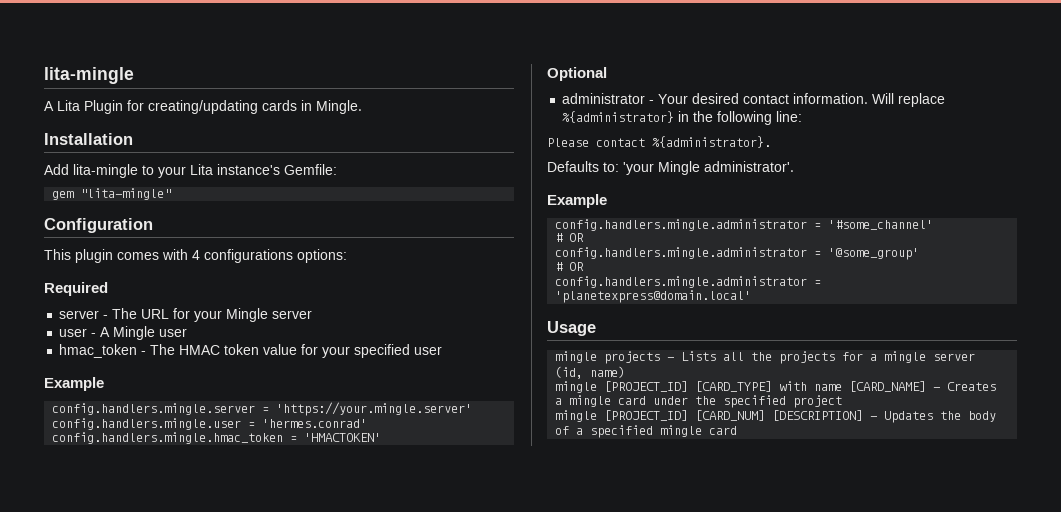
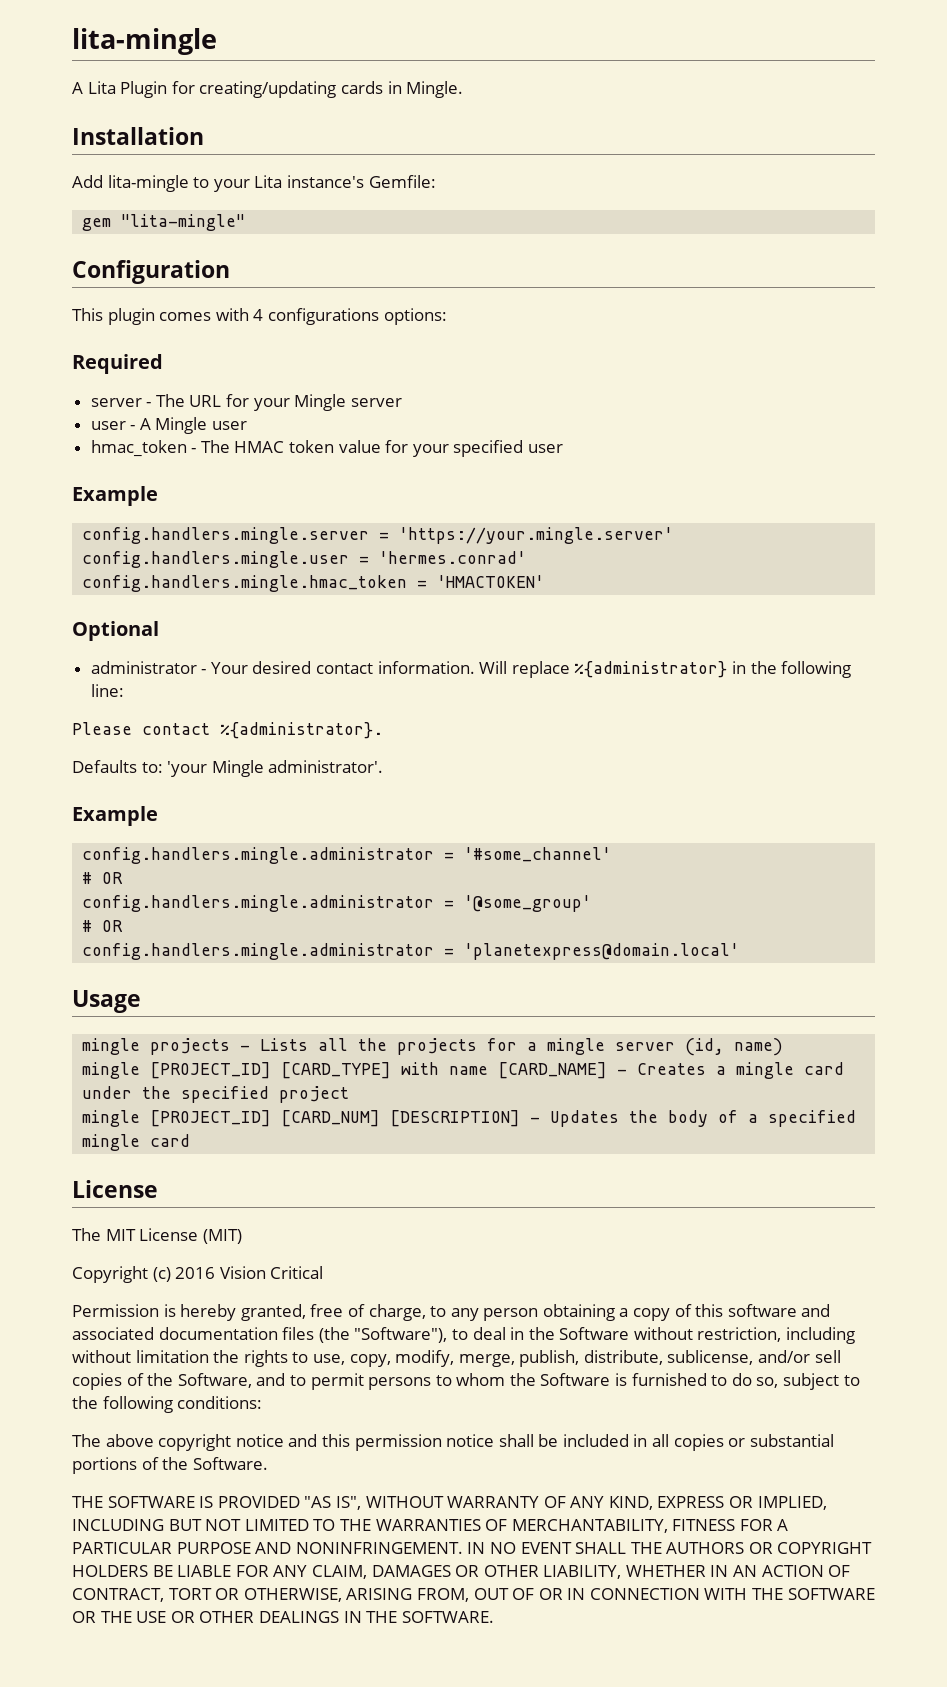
(738, 430) none -> [72,1180,158,1198] [72,1228,242,1244] [72,1266,324,1283] [72,1304,831,1321] [72,1327,856,1344] [72,1350,841,1367] [72,1373,860,1390] [72,1396,263,1413] [72,1434,834,1451] [72,1457,268,1474] [72,1496,827,1510] [72,1519,789,1533] [72,1542,873,1554] [72,1565,851,1579] [72,1588,875,1602] [72,1611,494,1623] // License // The MIT License (MIT) // Copyright (c) 2016 Vision Critical // Permission is hereby granted, free of charge, to any person obtaining a copy of this software and associated documentation files (the "Software"), to deal in the Software without restriction, including without limitation the rights to use, copy, modify, merge, publish, distribute, sublicense, and/or sell copies of the Software, and to permit persons to whom the Software is furnished to do so, subject to the following conditions: // The above copyright notice and this permission notice shall be included in all copies or substantial portions of the Software. // THE SOFTWARE IS PROVIDED "AS IS", WITHOUT WARRANTY OF ANY KIND, EXPRESS OR IMPLIED, INCLUDING BUT NOT LIMITED TO THE WARRANTIES OF MERCHANTABILITY, FITNESS FOR A PARTICULAR PURPOSE AND NONINFRINGEMENT. IN NO EVENT SHALL THE AUTHORS OR COPYRIGHT HOLDERS BE LIABLE FOR ANY CLAIM, DAMAGES OR OTHER LIABILITY, WHETHER IN AN ACTION OF CONTRACT, TORT OR OTHERWISE, ARISING FROM, OUT OF OR IN CONNECTION WITH THE SOFTWARE OR THE USE OR OTHER DEALINGS IN THE SOFTWARE.

